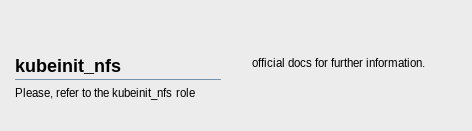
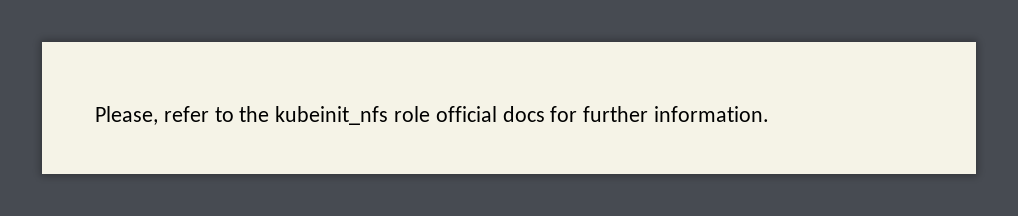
[15,59,121,74] kubeinit_nfs // -> (95, 115) none

